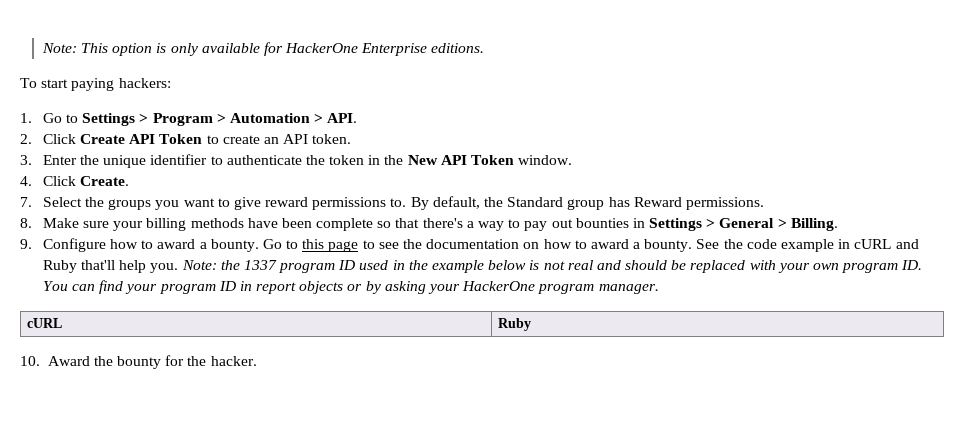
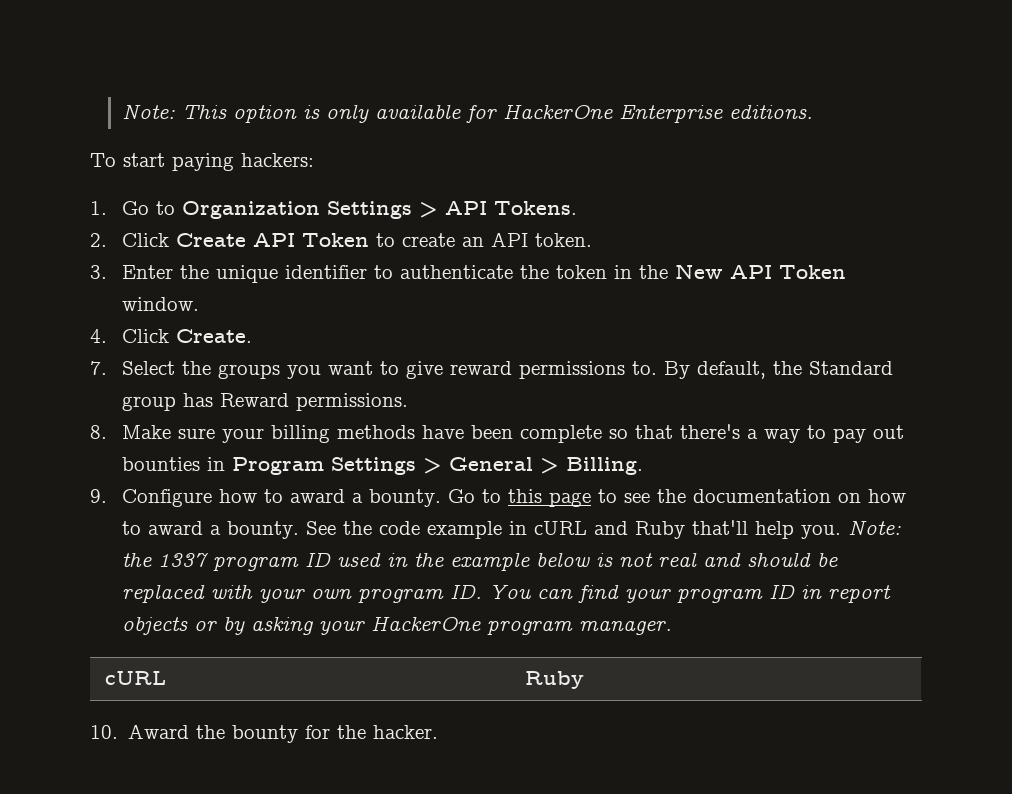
[82,113,358,126] Settings > Program > Automation > API. -> [181,201,577,219] Organization Settings > API Tokens.
(645, 223) none -> [231,457,324,475] Program

